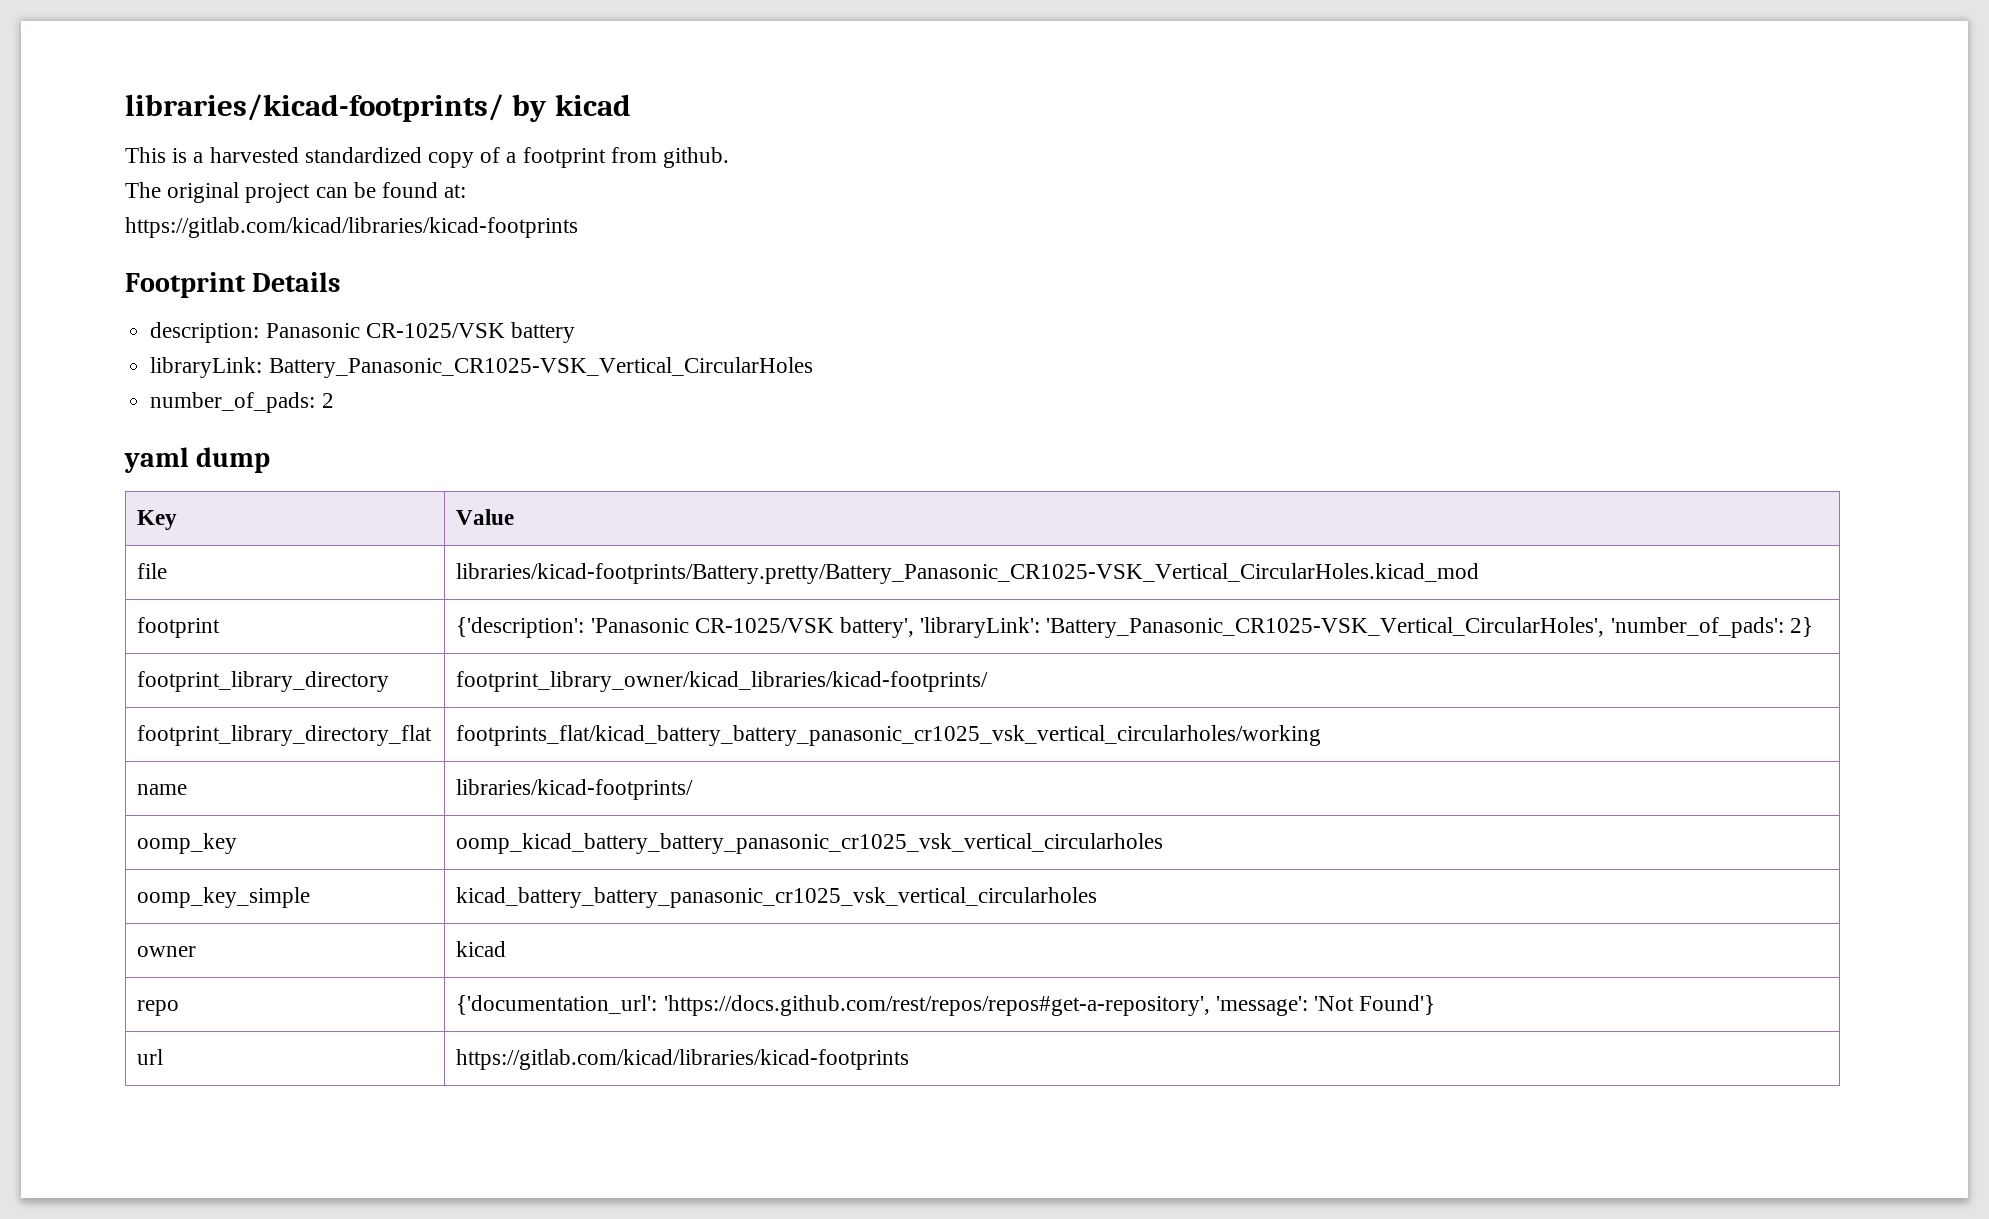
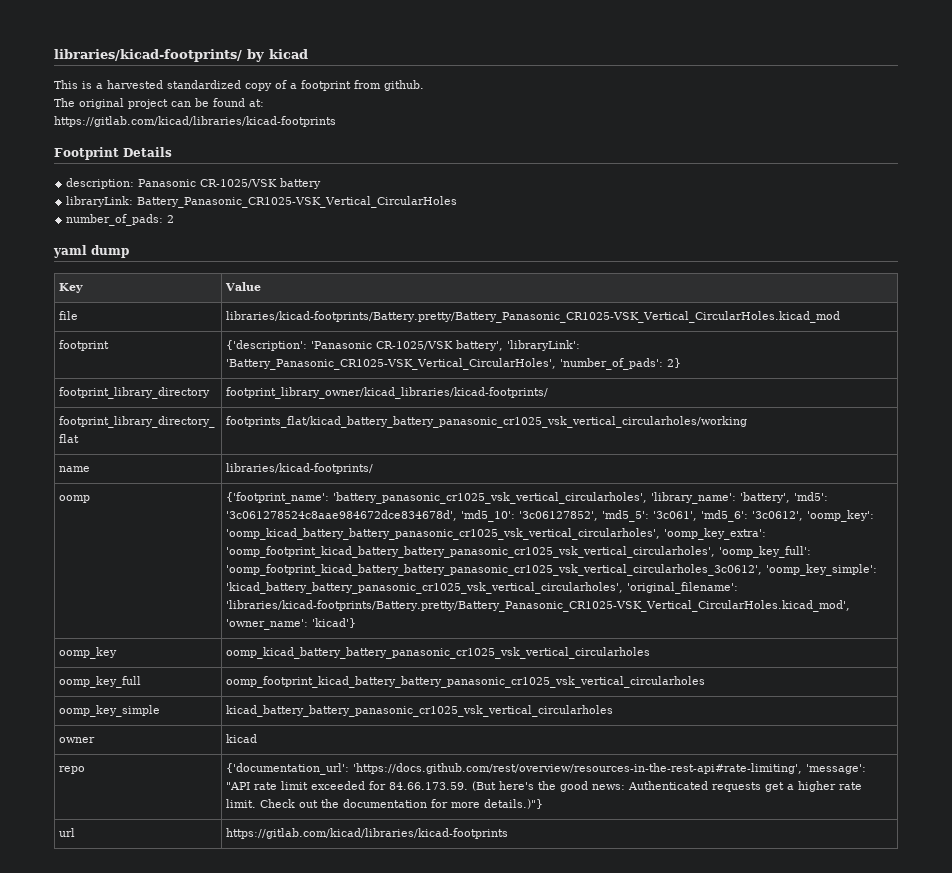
(694, 789) none -> [59,495,91,503] [226,492,829,504] [226,510,875,522] [226,528,767,540] [226,546,812,558] [226,564,878,576] [226,582,739,594] [226,600,851,612] [226,618,357,630] // oomp | {'footprint_name': 'battery_panasonic_cr1025_vsk_vertical_circularholes', 'library_name': 'battery', 'md5': '3c061278524c8aae984672dce834678d', 'md5_10': '3c06127852', 'md5_5': '3c061', 'md5_6': '3c0612', 'oomp_key': 'oomp_kicad_battery_battery_panasonic_cr1025_vsk_vertical_circularholes', 'oomp_key_extra': 'oomp_footprint_kicad_battery_battery_panasonic_cr1025_vsk_vertical_circularholes', 'oomp_key_full': 'oomp_footprint_kicad_battery_battery_panasonic_cr1025_vsk_vertical_circularholes_3c0612', 'oomp_key_simple': 'kicad_battery_battery_panasonic_cr1025_vsk_vertical_circularholes', 'original_filename': 'libraries/kicad-footprints/Battery.pretty/Battery_Panasonic_CR1025-VSK_Vertical_CircularHoles.kicad_mod', 'owner_name': 'kicad'}
(1164, 843) none -> [59,676,142,688] [226,676,706,688] // oomp_key_full | oomp_footprint_kicad_battery_battery_panasonic_cr1025_vsk_vertical_circularholes
[663,995,1436,1016] 'https://docs.github.com/rest/repos/repos#get-a-repository', 'message': 'Not Found'} -> [353,763,867,774] [226,781,863,792] [226,799,544,809] 'https://docs.github.com/rest/overview/resources-in-the-rest-api#rate-limiting', 'message': "API rate limit exceeded for 84.66.173.59. (But here's the good news: Authenticated requests get a higher rate limit. Check out the documentation for more details.)"}

